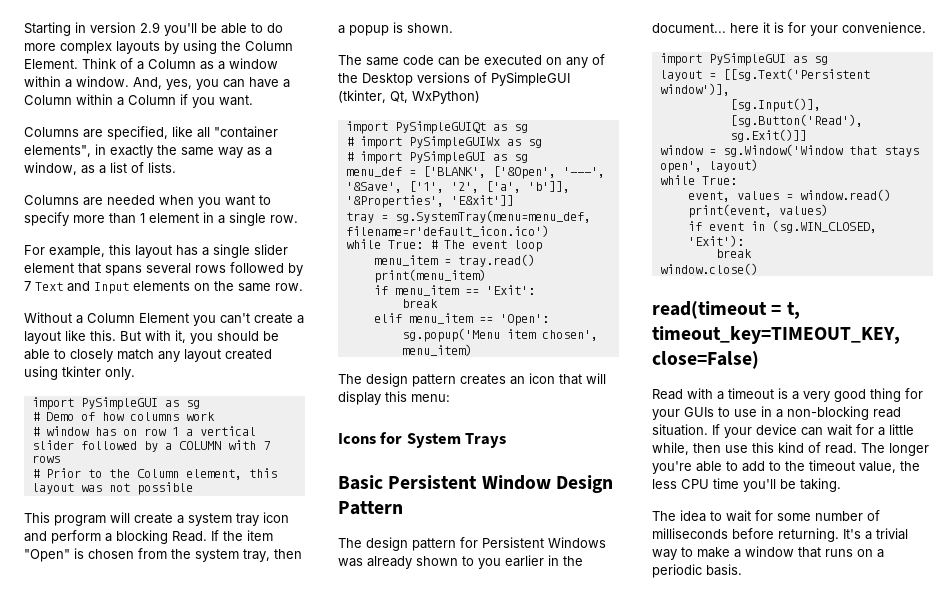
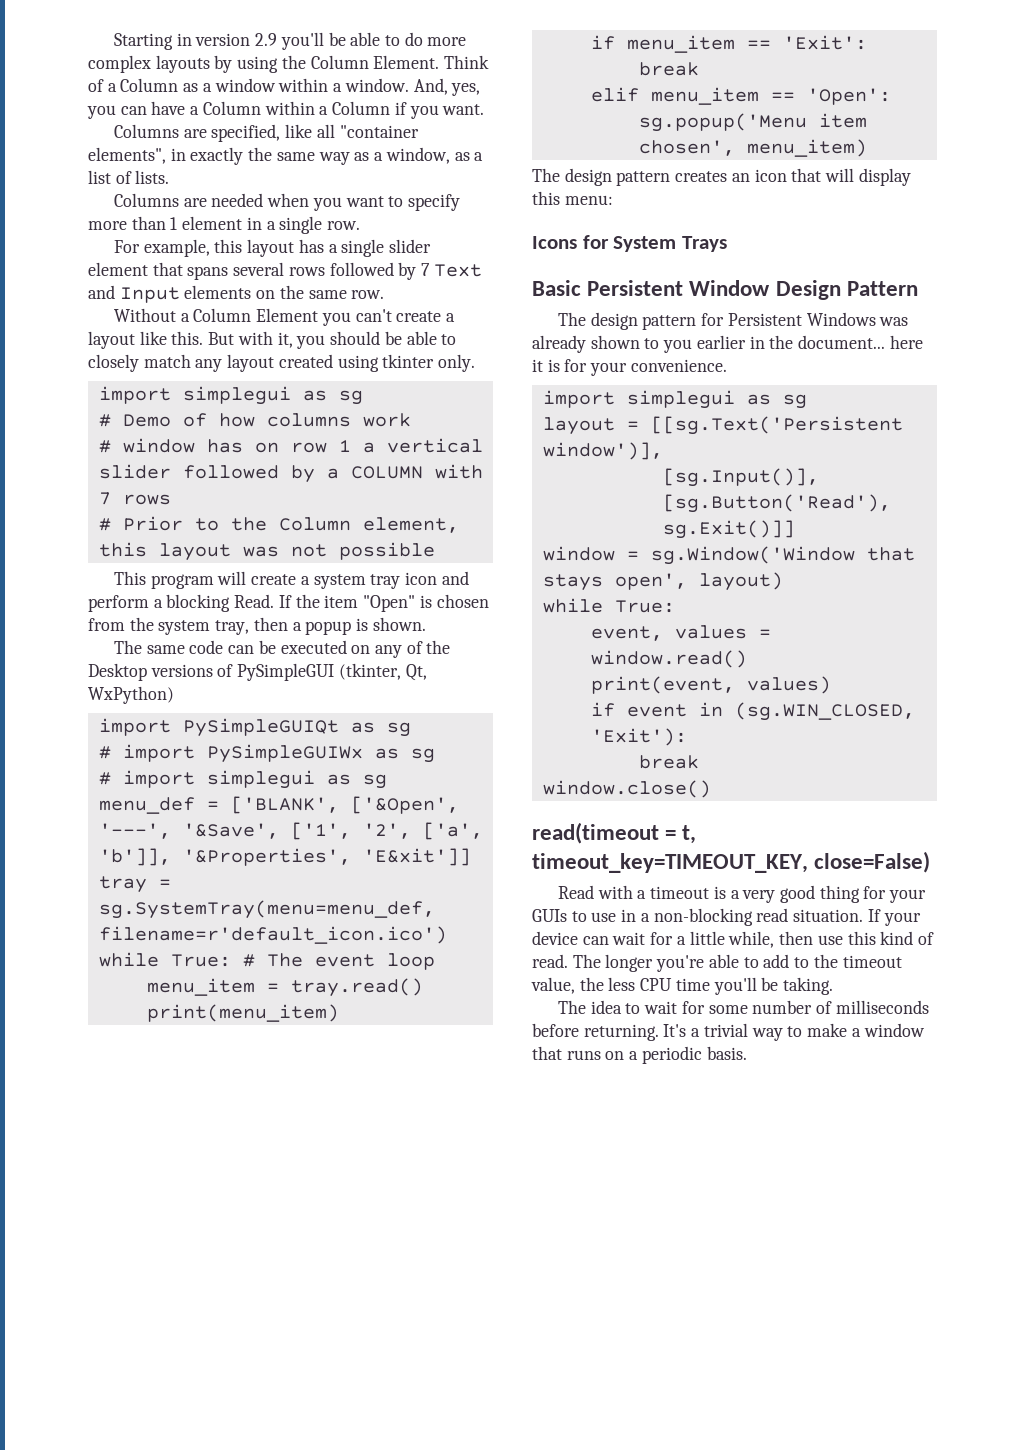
[80,397,158,410] PySimpleGUI -> [182,386,291,405] simplegui
[408,151,486,164] PySimpleGUI -> [206,770,315,789] simplegui
[708,53,786,66] PySimpleGUI -> [626,390,735,409] simplegui

